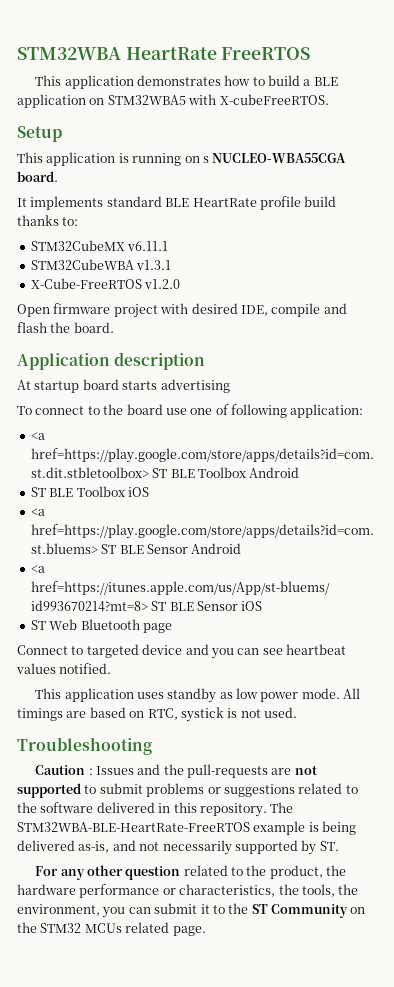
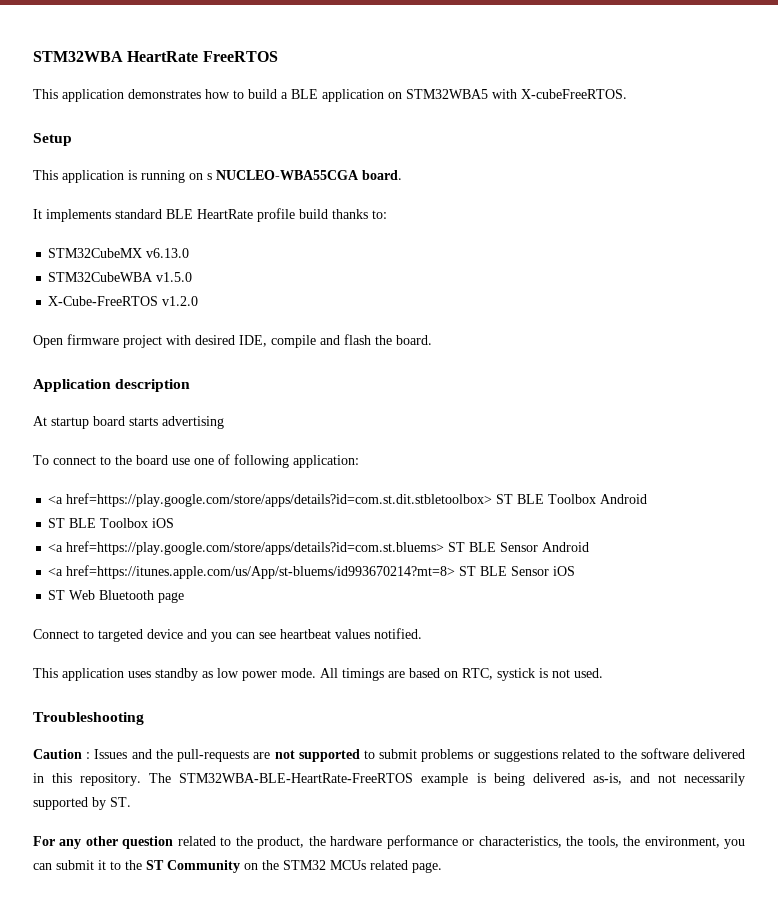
[127,241,169,251] v6.11.1 -> [146,248,190,258] v6.13.0
[136,260,172,270] v1.3.1 -> [156,272,193,282] v1.5.0

